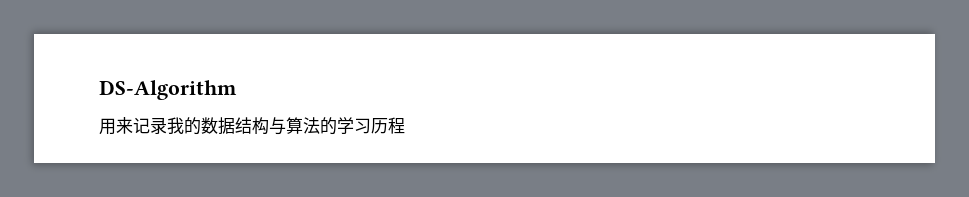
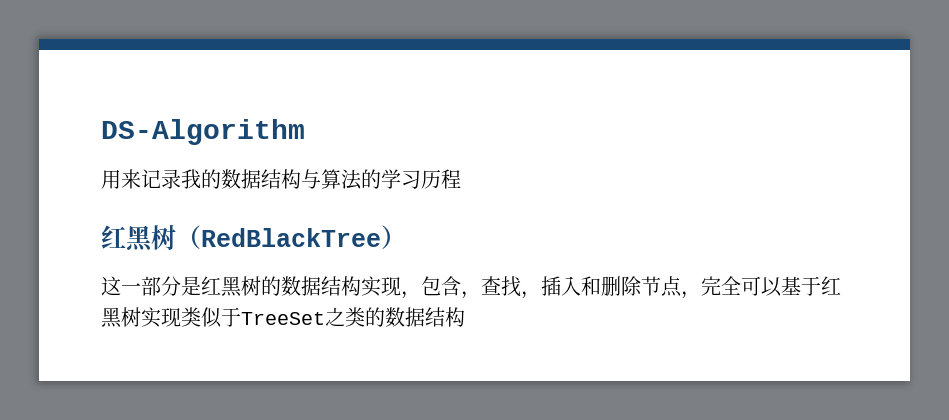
(405, 125) none -> [101,225,406,252] [101,276,841,299] [101,307,465,328] // 红黑树（RedBlackTree） // 这一部分是红黑树的数据结构实现，包含，查找，插入和删除节点，完全可以基于红黑树实现类似于TreeSet之类的数据结构

